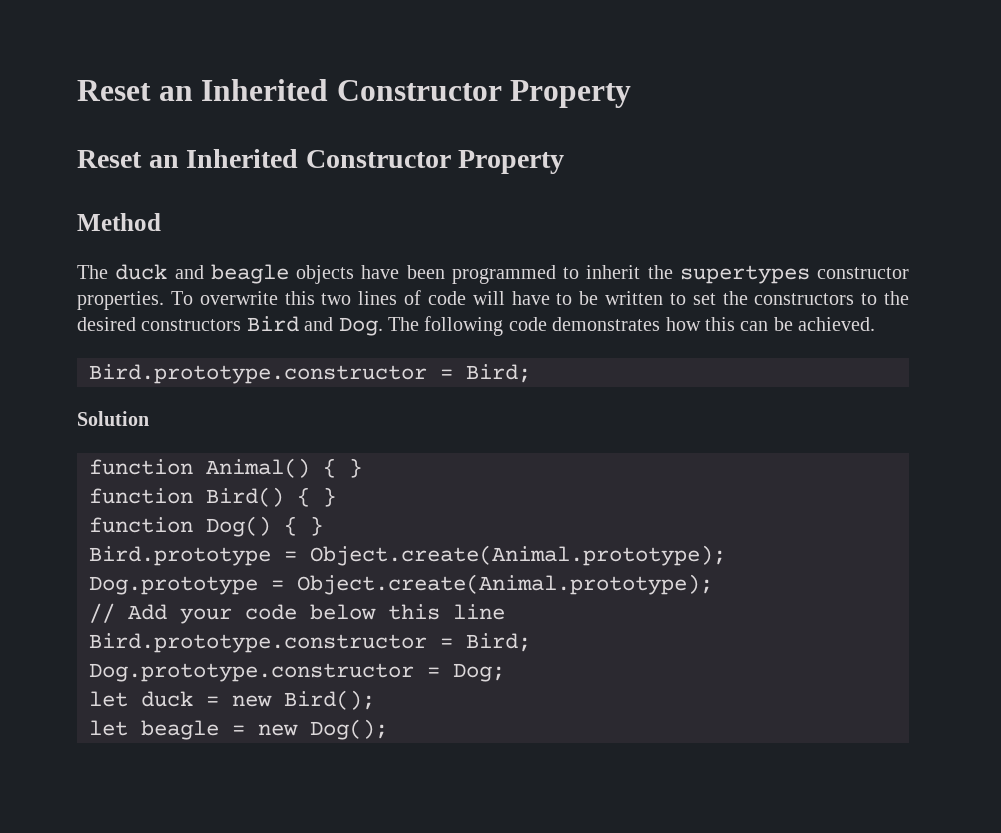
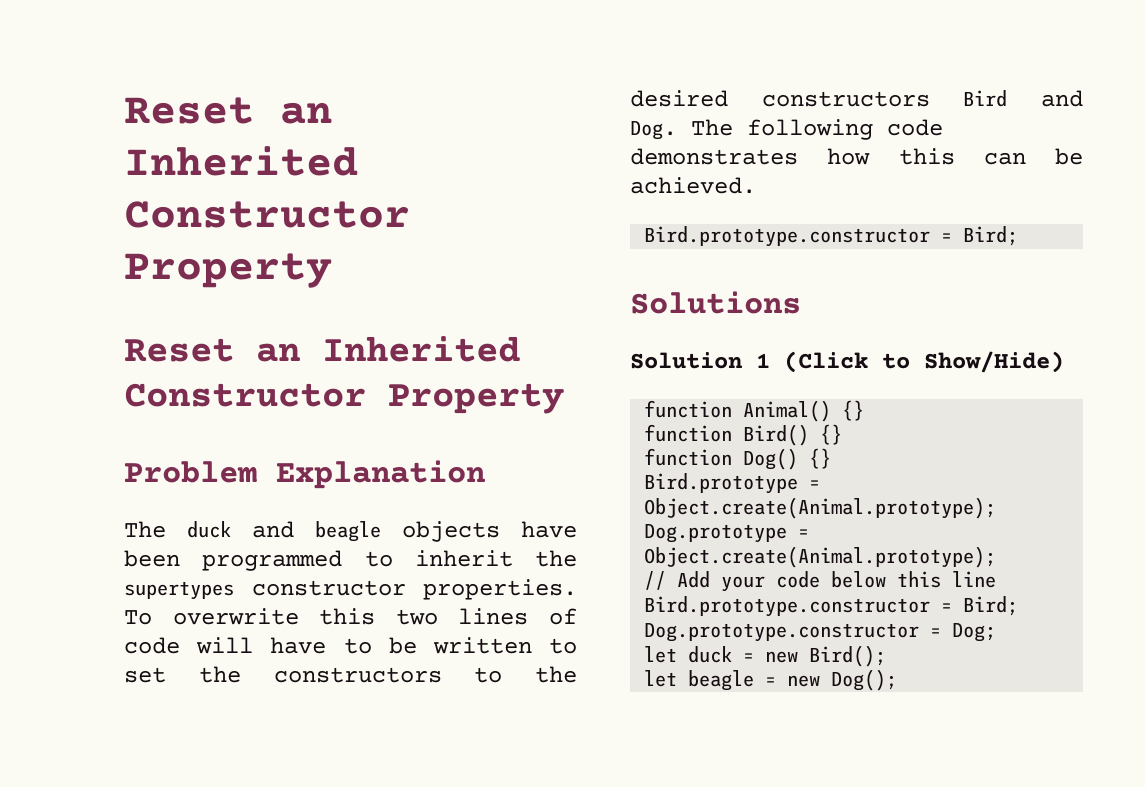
[77,213,161,231] Method -> [124,460,486,489] Problem Explanation
(531, 373) none -> [630,291,801,314] // Solutions
(149, 418) none -> [756,351,1064,373] 1 (Click to Show/Hide)
[323,458,362,478] { } -> [842,400,865,421] {}
[297,487,336,507] { } -> [820,424,843,445] {}
[284,516,323,536] { } -> [809,448,832,469] {}

